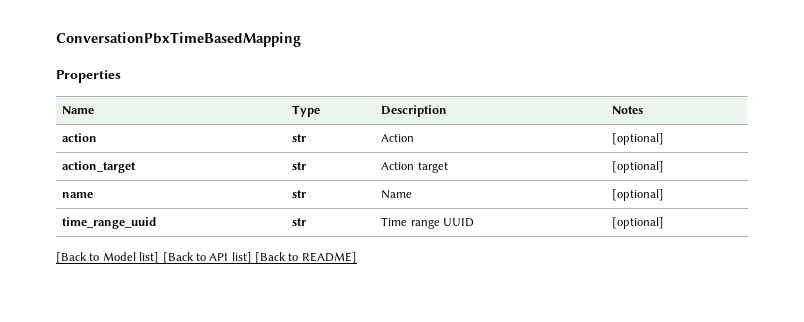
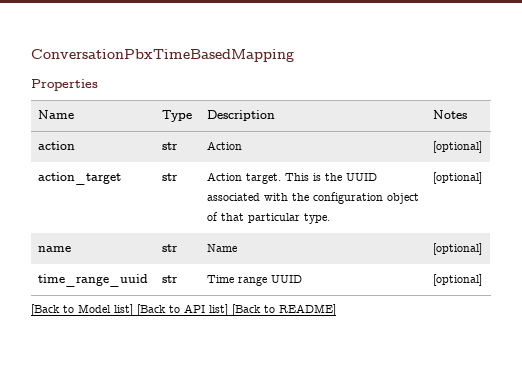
[417,162,448,173] target -> [245,173,377,184] [206,192,419,204] [206,212,330,224] target. This is the UUID associated with the configuration object of that particular type.

